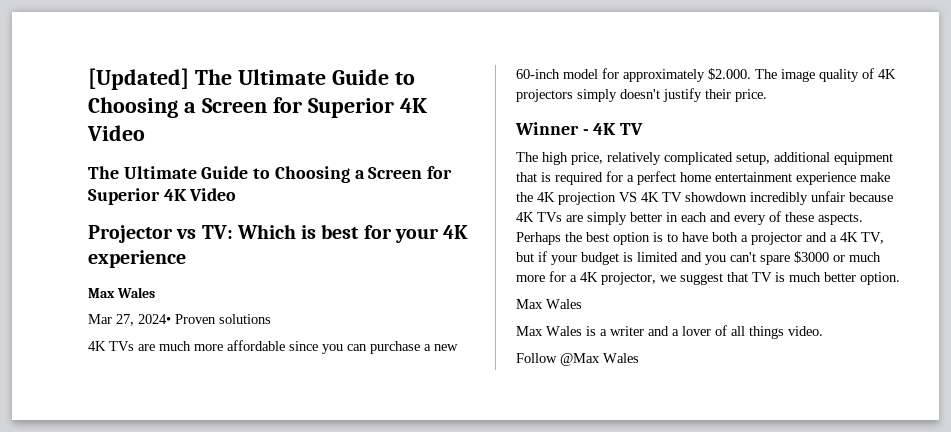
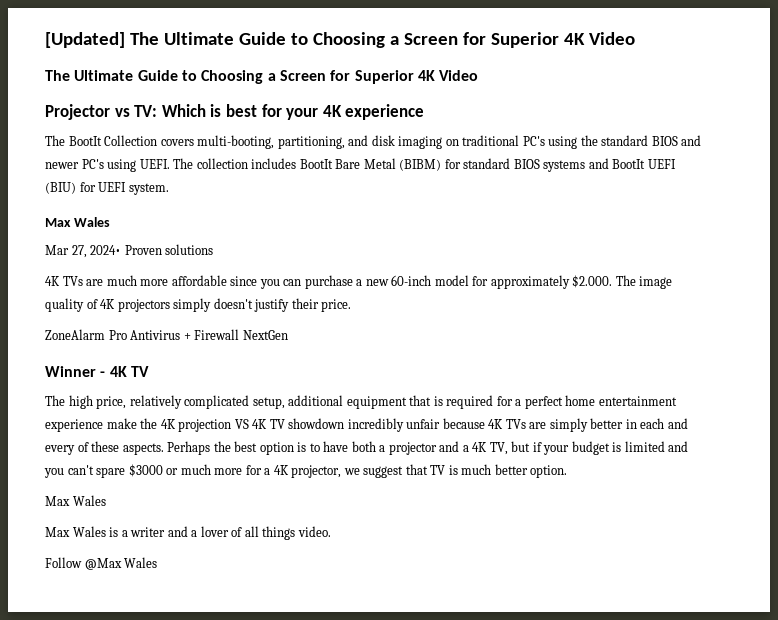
(186, 259) none -> [45,135,702,149] [45,158,676,172] [45,182,169,195] // The BootIt Collection covers multi-booting, partitioning, and disk imaging on traditional PC's using the standard BIOS and newer PC's using UEFI. The collection includes BootIt Bare Metal (BIBM) for standard BIOS systems and BootIt UEFI (BIU) for UEFI system.
(767, 95) none -> [45,329,288,340] // ZoneAlarm Pro Antivirus + Firewall NextGen

